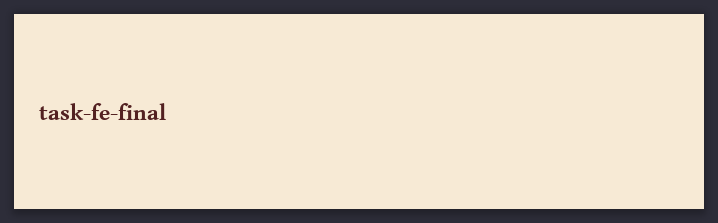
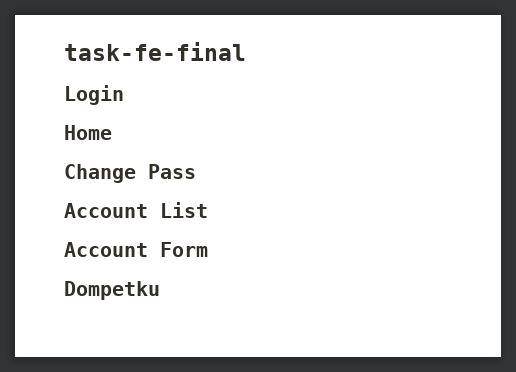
(166, 111) none -> [64,85,124,105] [64,125,112,140] [64,164,196,183] [64,202,208,218] [64,242,208,257] [64,281,160,300] // Login // Home // Change Pass // Account List // Account Form // Dompetku

